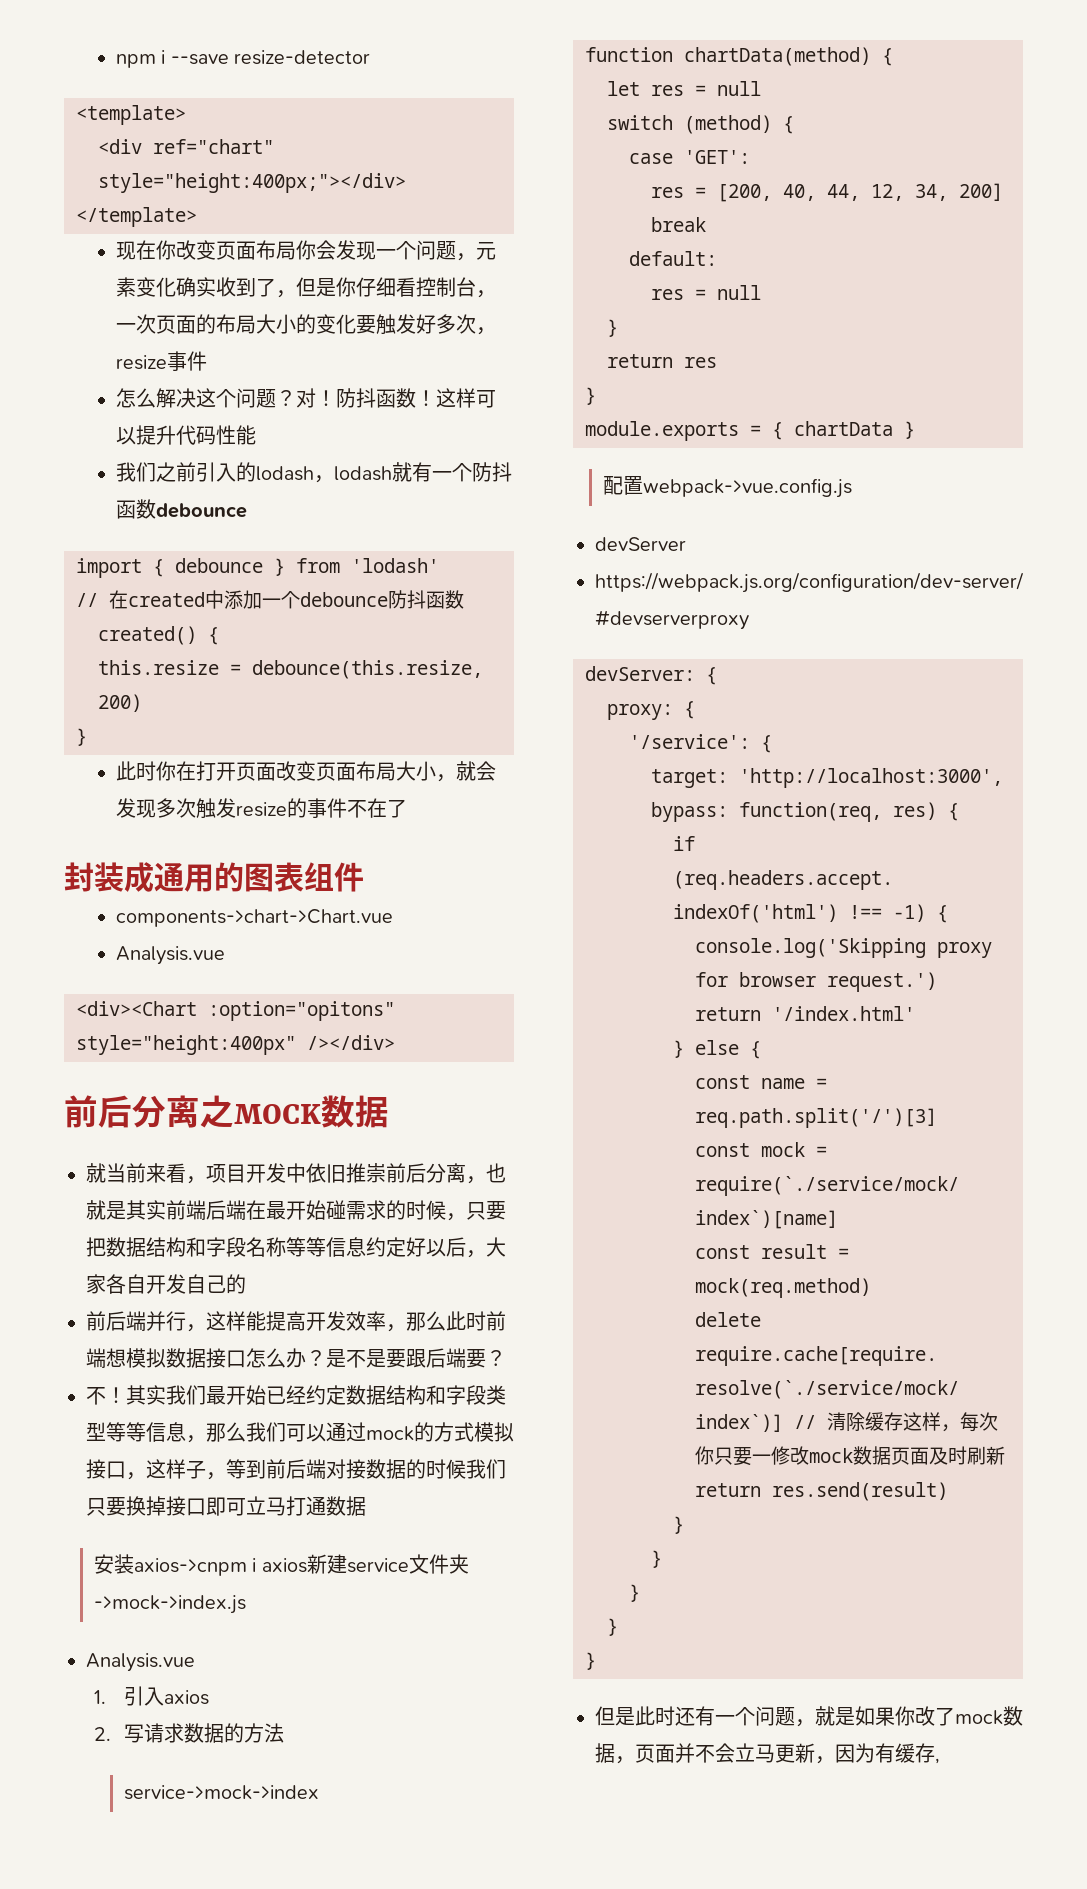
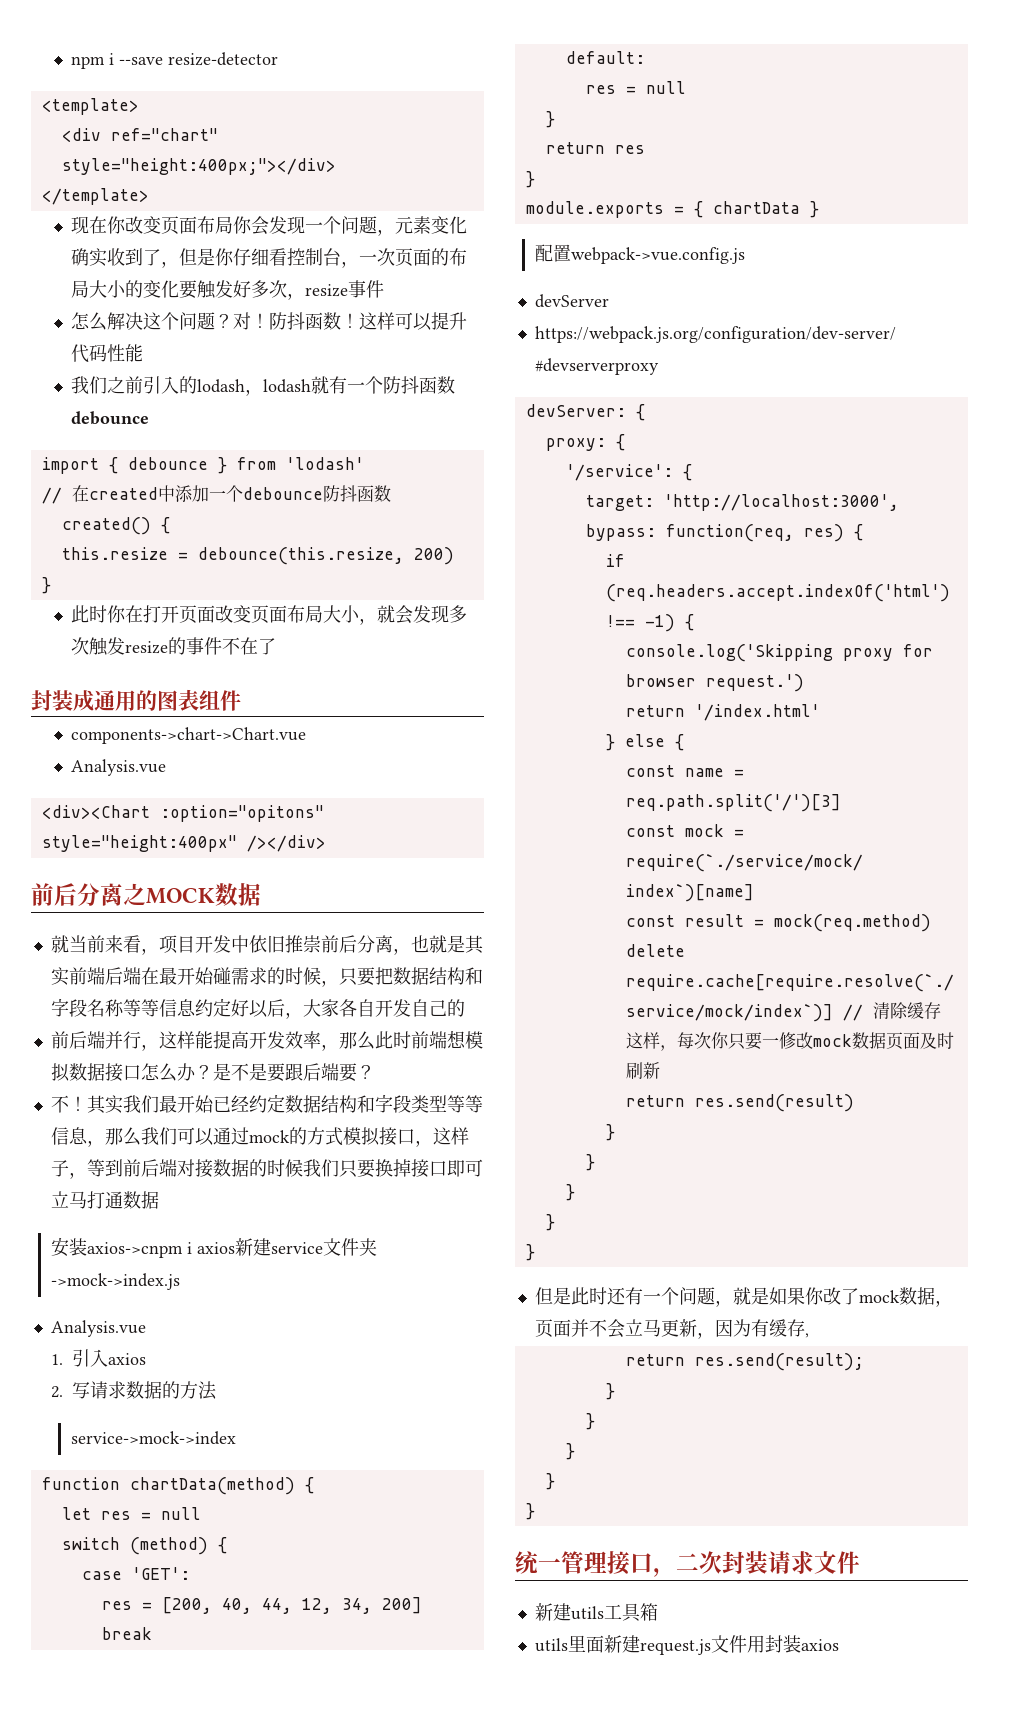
(940, 1761) none -> [625,1353,864,1371] [605,1383,615,1400] [585,1413,595,1430] [565,1443,575,1460] [545,1473,555,1490] [525,1503,535,1520] [515,1551,860,1577] [534,1603,658,1622] [534,1635,839,1655] // return res.send(result); // } // } // } // } // } // 统一管理接口，二次封装请求文件 // 新建utils工具箱 // utils里面新建request.js文件用封装axios

